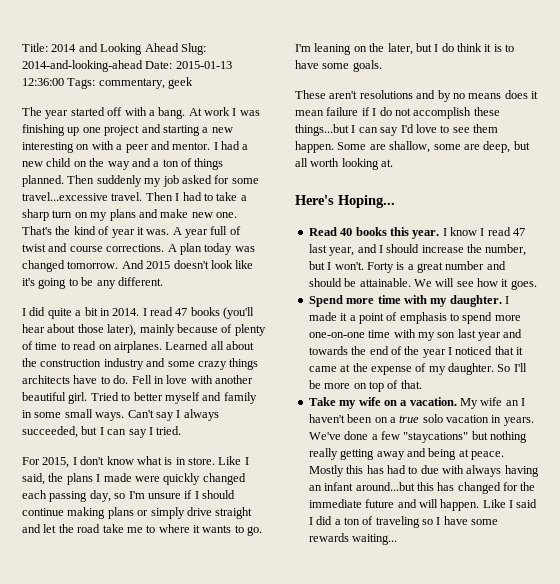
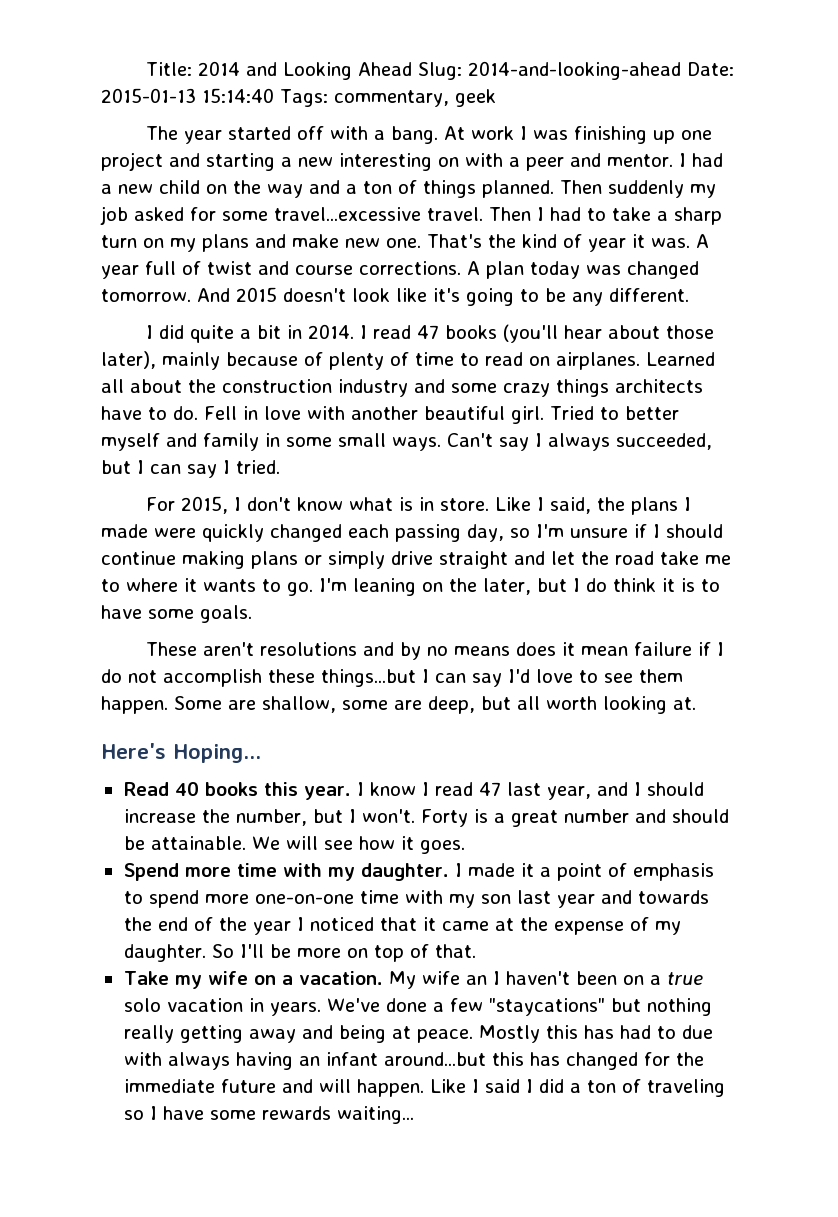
[22,78,64,86] 12:36:00 -> [202,88,274,103] 15:14:40

